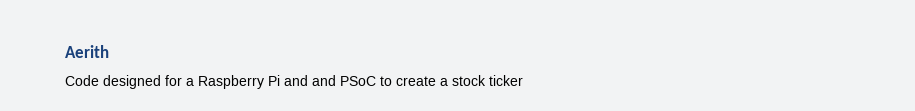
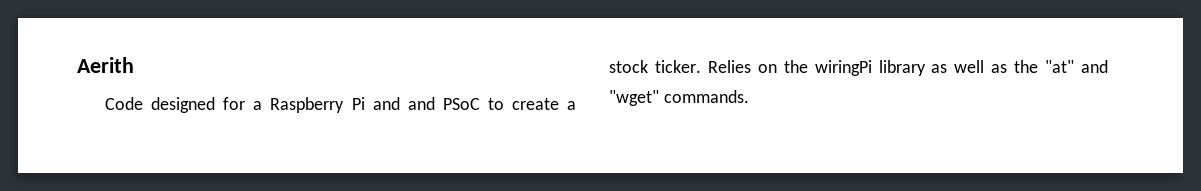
[489,75,523,86] ticker -> [654,60,1108,76] [609,90,749,106] ticker. Relies on the wiringPi library as well as the "at" and "wget" commands.

